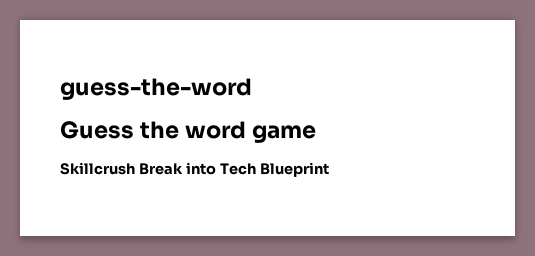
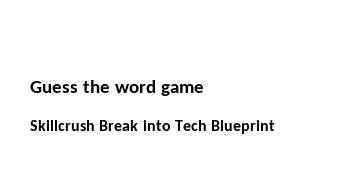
[60,78,252,100] guess-the-word // -> (30, 87) none

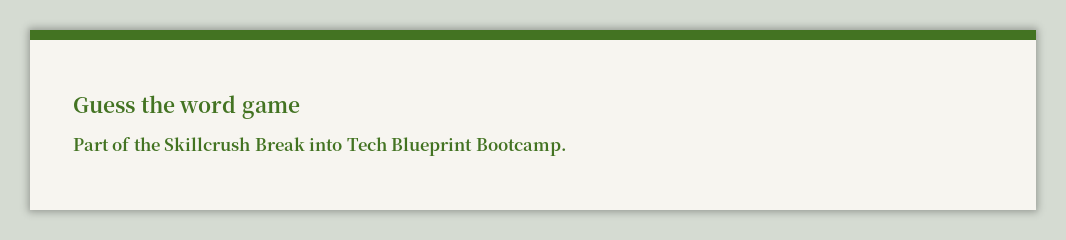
(204, 90) none -> [73,137,160,151] Part of the
(276, 127) none -> [475,138,567,156] Bootcamp.

